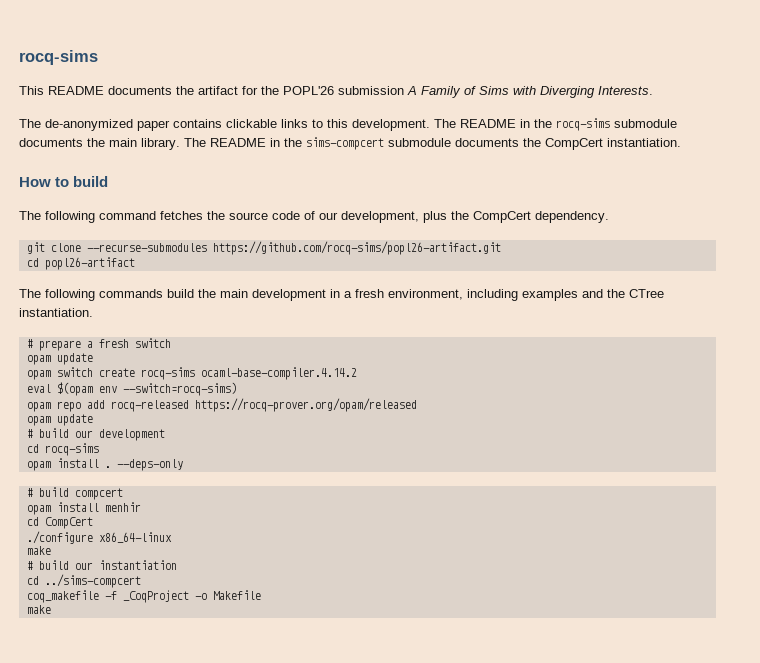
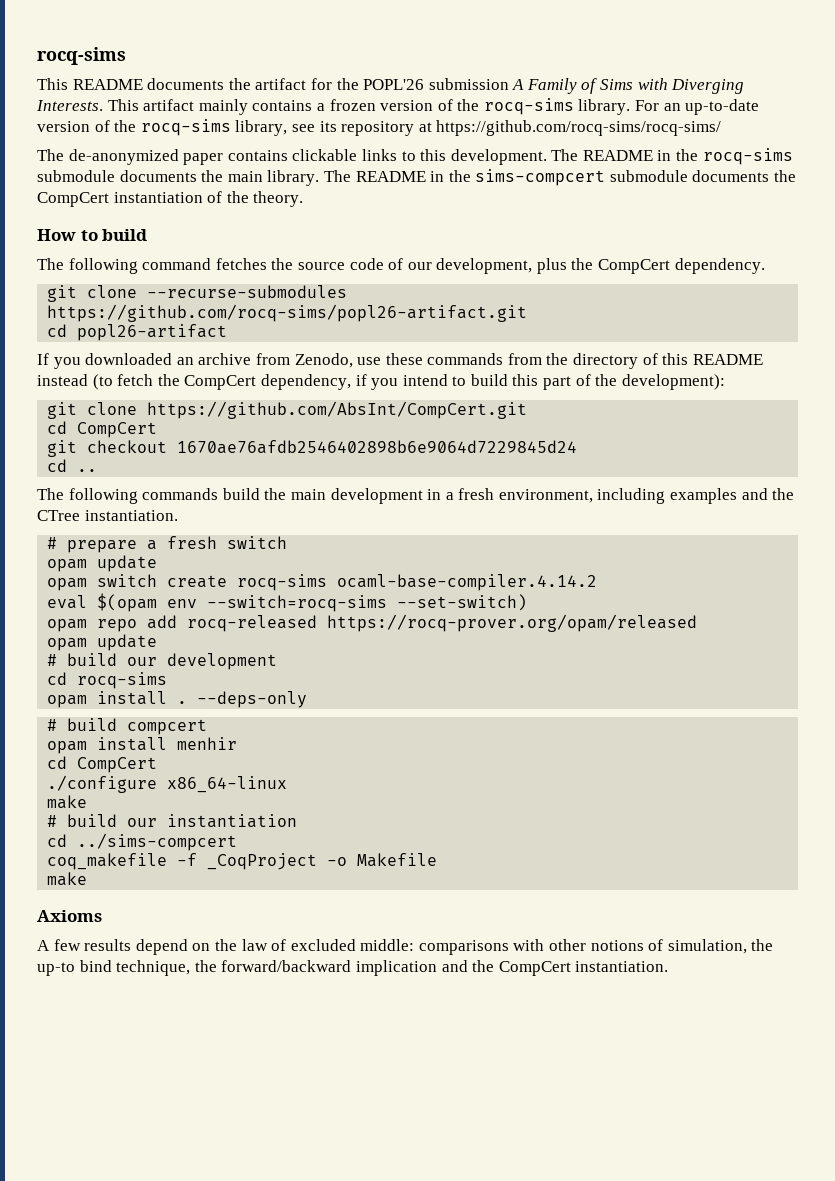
(653, 90) none -> [107,98,760,115] [37,119,722,136] This artifact mainly contains a frozen version of the rocq-sims library. For an up-to-date version of the rocq-sims library, see its repository at https://github.com/rocq-sims/rocq-sims/
[607,138,681,147] instantiation. -> [113,191,304,207] instantiation of the theory.
(135, 263) none -> [37,353,763,369] [37,374,725,390] [47,401,528,419] [47,421,158,438] [47,440,578,457] [47,459,98,472] // If you downloaded an archive from Zenodo, use these commands from the directory of this README instead (to fetch the CompCert dependency, if you intend to build this part of the development): // git clone https://github.com/AbsInt/CompCert.git // cd CompCert // git checkout 1670ae76afdb2546402898b6e9064d7229845d24 // cd ..
[122,382,237,396] --switch=rocq-sims) -> [207,594,528,612] --switch=rocq-sims --set-switch)
(51, 609) none -> [37,910,102,922] [37,939,774,955] [37,960,669,976] // Axioms // A few results depend on the law of excluded middle: comparisons with other notions of simulation, the up-to bind technique, the forward/backward implication and the CompCert instantiation.

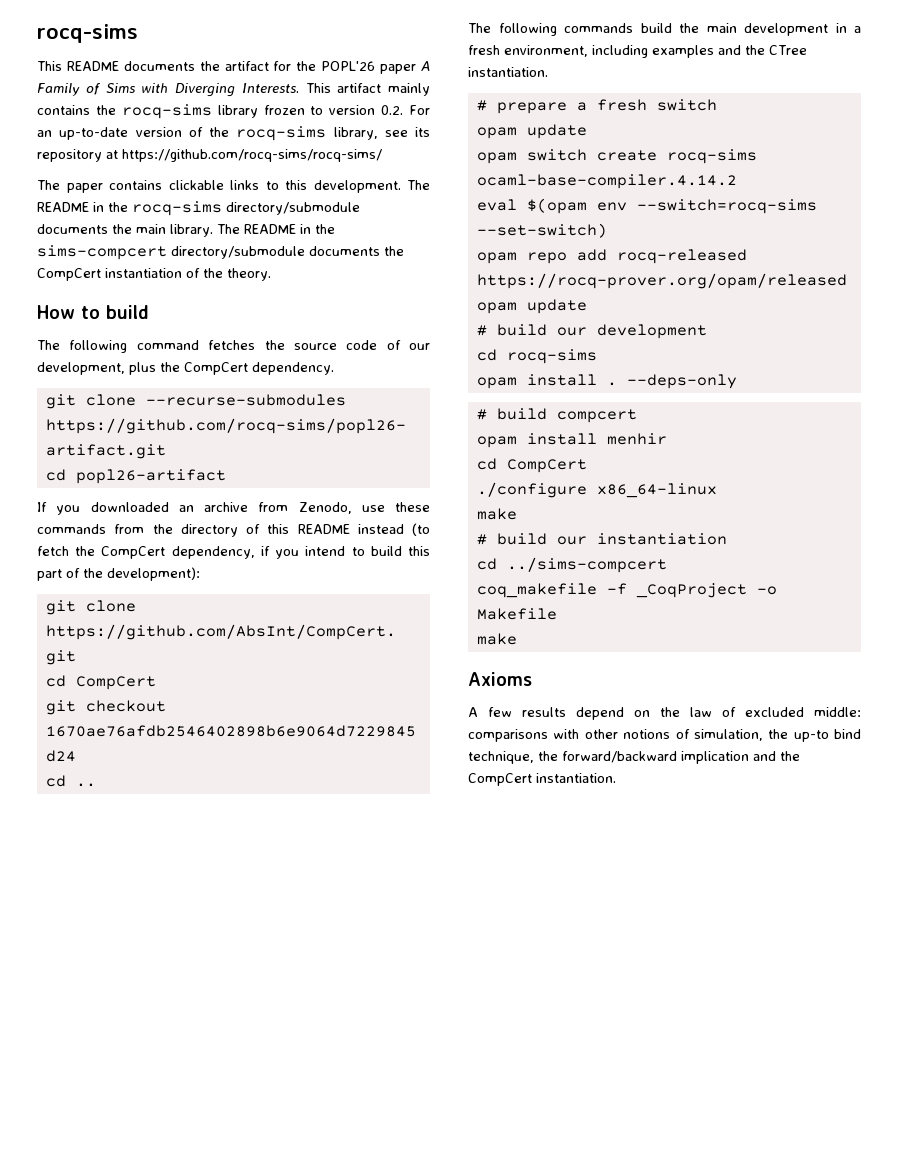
[428,78,509,90] submission -> [380,64,417,74] paper
[316,98,631,115] a frozen version of the rocq-sims library. -> [95,104,404,119] the rocq-sims library frozen to version 0.2.
[68,149,179,165] de-anonymized -> (60, 185) none
[37,170,115,182] submodule -> [226,202,360,215] directory/submodule
[609,170,688,182] submodule -> [171,246,305,259] directory/submodule

